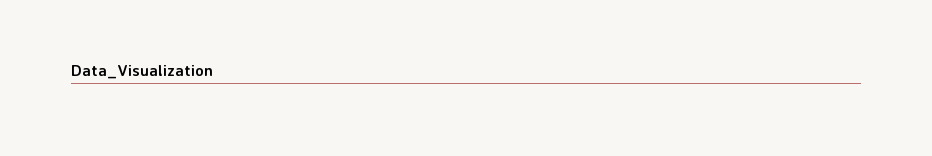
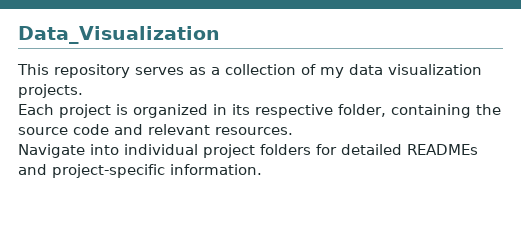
(213, 72) none -> [17,64,482,78] [18,84,83,98] [18,104,501,118] [18,124,293,135] [18,144,478,158] [18,164,262,178] // This repository serves as a collection of my data visualization projects. // Each project is organized in its respective folder, containing the source code and relevant resources. // Navigate into individual project folders for detailed READMEs and project-specific information.

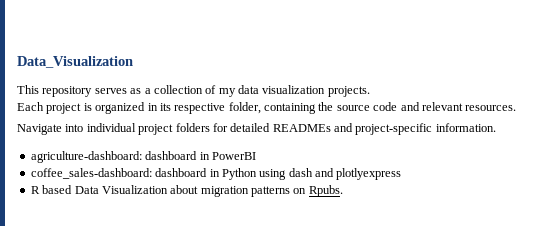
(262, 169) none -> [30,151,256,163] [30,168,402,180] [30,185,343,197] // agriculture-dashboard: dashboard in PowerBI // coffee_sales-dashboard: dashboard in Python using dash and plotlyexpress // R based Data Visualization about migration patterns on Rpubs.

